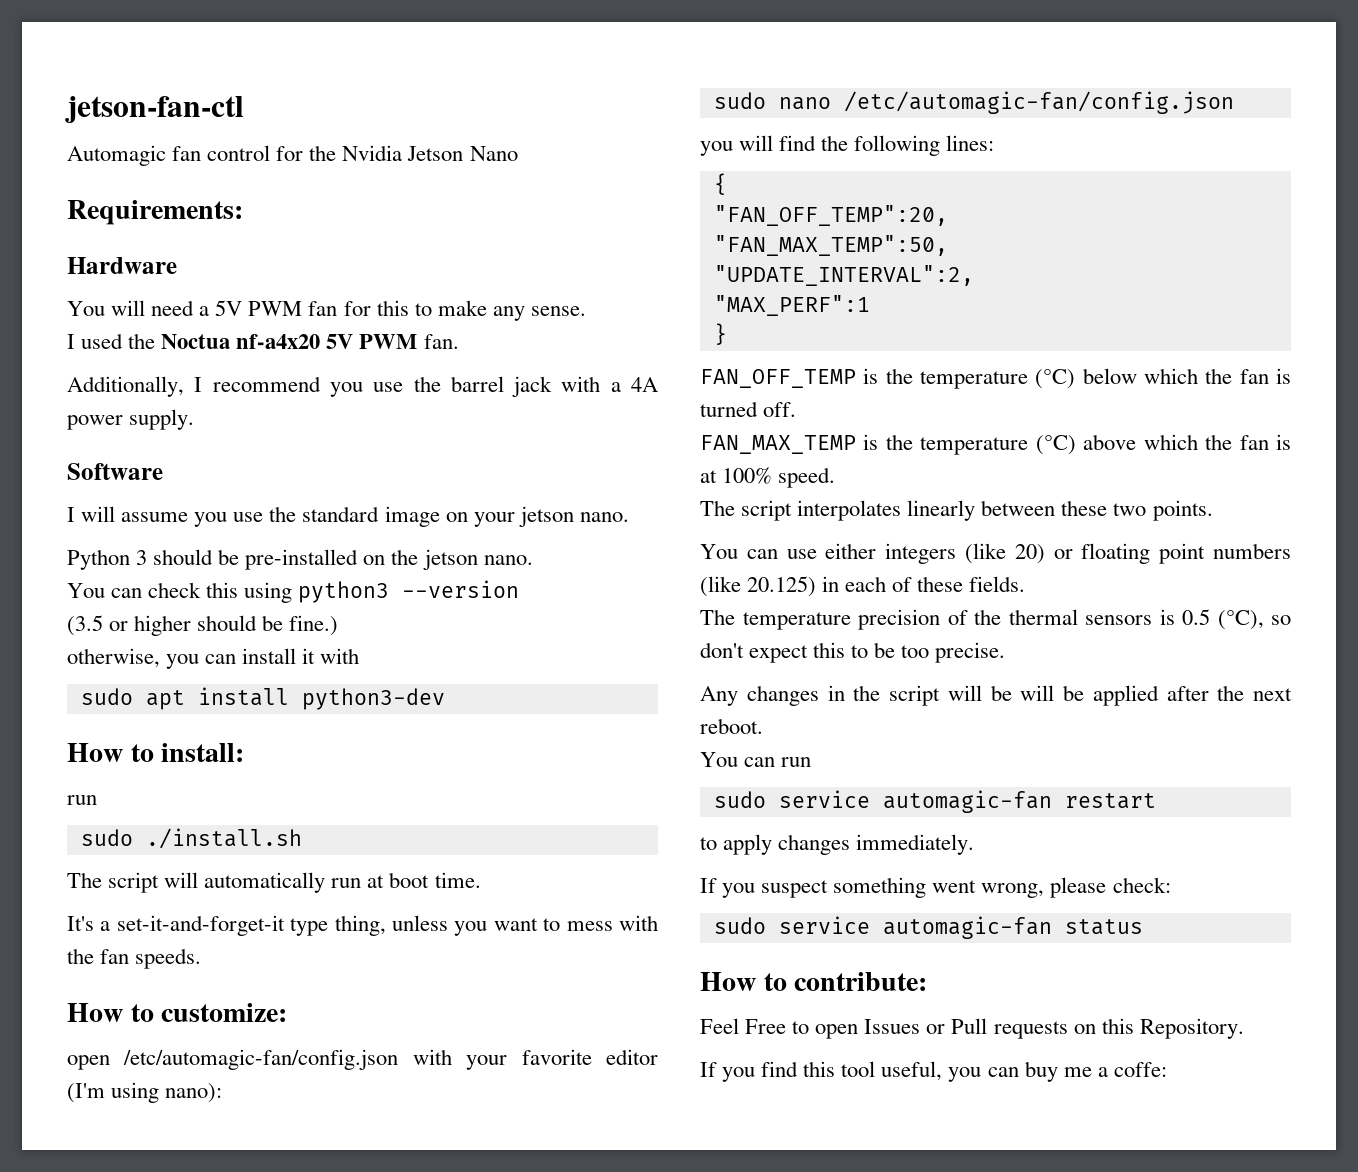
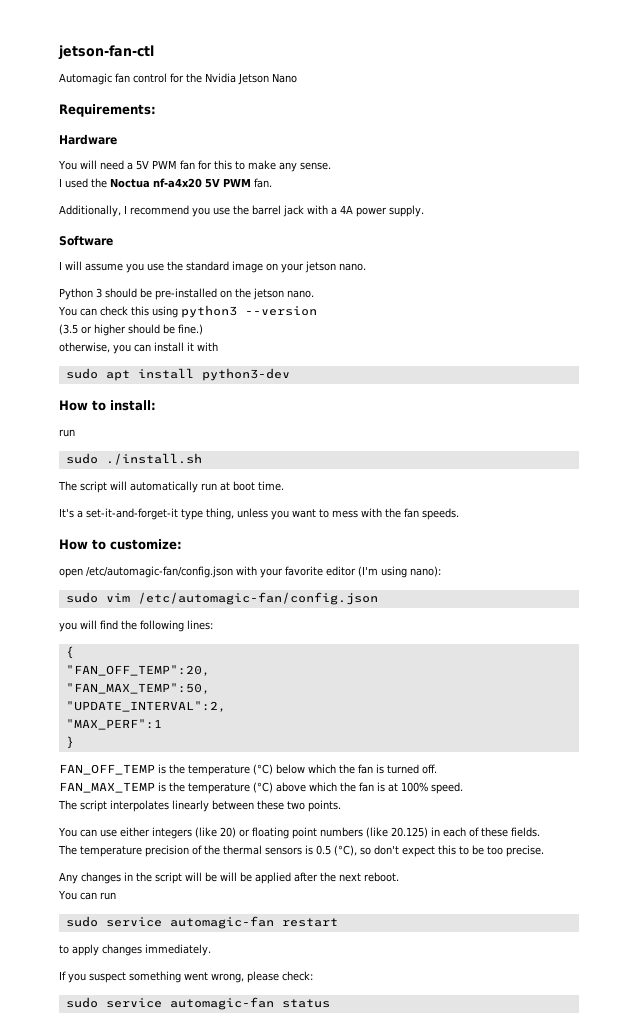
[778,97,831,110] nano -> [105,593,130,602] vim
[700,972,928,991] [700,1018,1244,1039] [700,1061,1167,1082] // How to contribute: // Feel Free to open Issues or Pull requests on this Repository. // If you find this tool useful, you can buy me a coffe: -> (330, 1003) none

